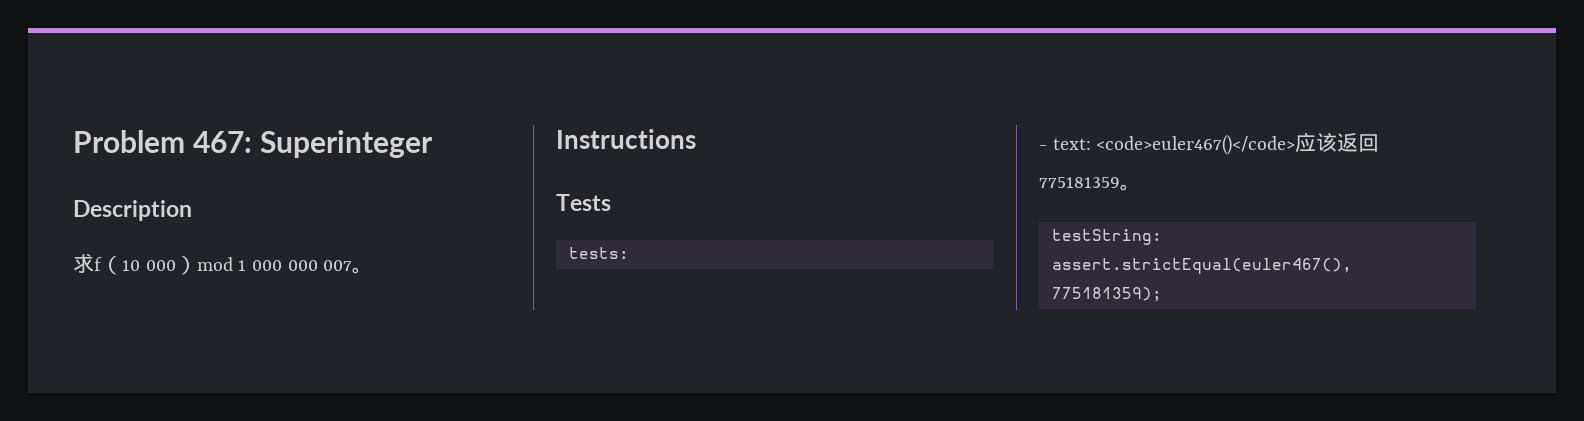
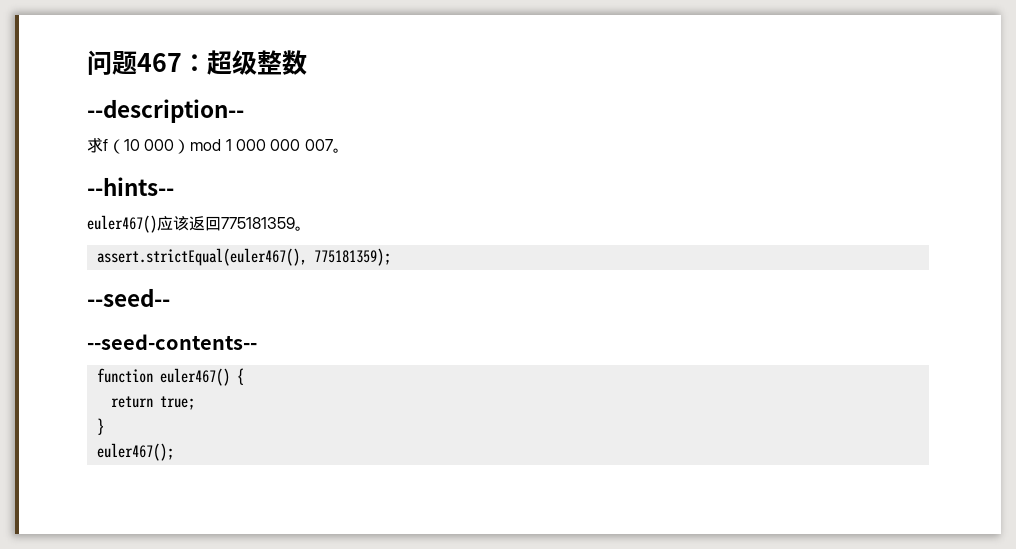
[73,130,434,158] [73,200,192,221] Problem 467: Superinteger // Description -> [87,50,307,75] [87,99,244,123] 问题467：超级整数 // --description--
[556,129,696,149] [556,194,611,211] [568,247,629,259] [1039,135,1296,155] Instructions // Tests // tests: // - text: <code>euler467()</code> -> [87,177,174,196] [87,215,157,233] --hints-- // euler467()
[1051,229,1162,245] testString: -> (311, 228) none
(1162, 294) none -> [87,288,170,307] [87,334,257,350] [96,368,244,386] [110,396,195,410] [96,418,104,435] [96,443,174,461] // --seed-- // --seed-contents-- // function euler467() { // return true; // } // euler467();

